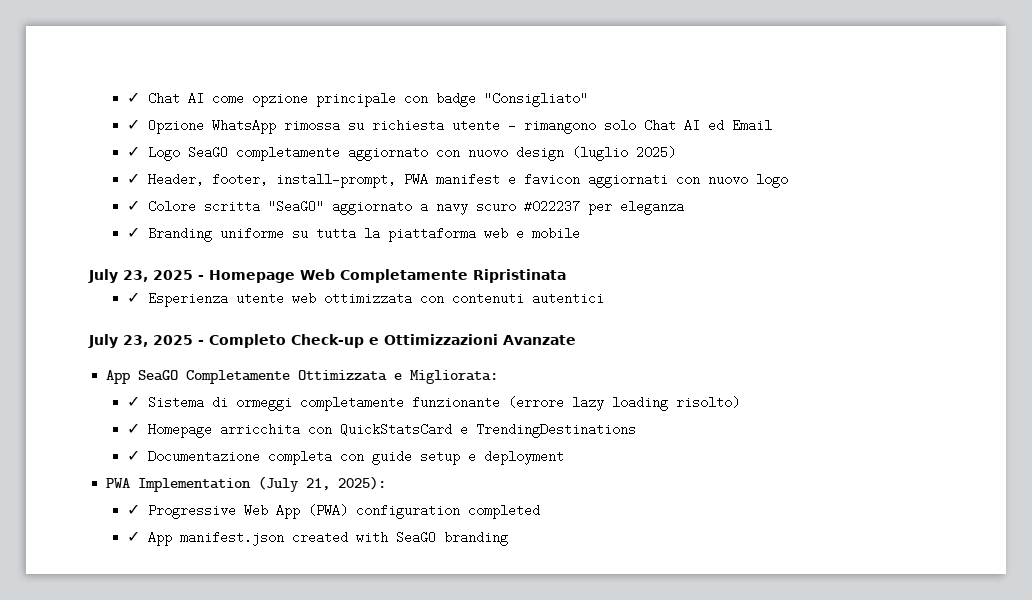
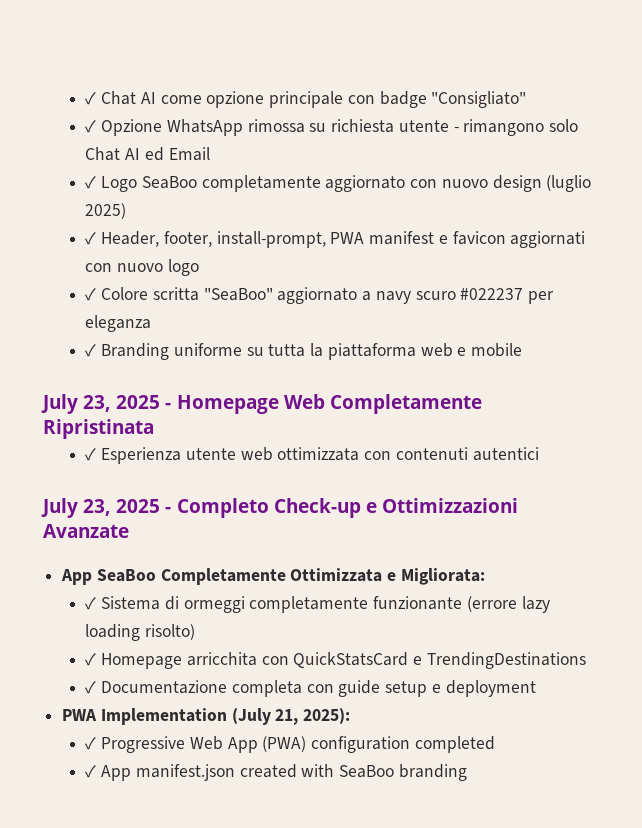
[188,146,229,159] SeaGO -> [141,176,197,189] SeaBoo
[268,200,325,213] "SeaGO" -> [203,288,273,301] "SeaBoo"
[138,370,179,381] SeaGO -> [96,569,156,582] SeaBoo
[396,531,437,544] SeaGO -> [339,765,395,778] SeaBoo

